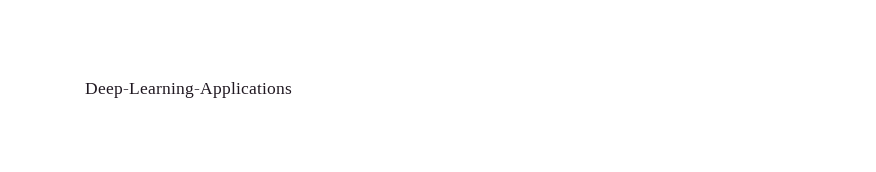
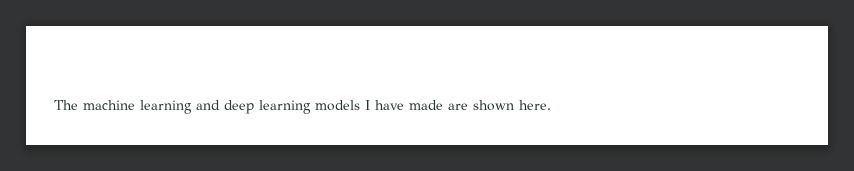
[85,82,292,98] Deep-Learning-Applications -> [54,100,551,114] The machine learning and deep learning models I have made are shown here.

